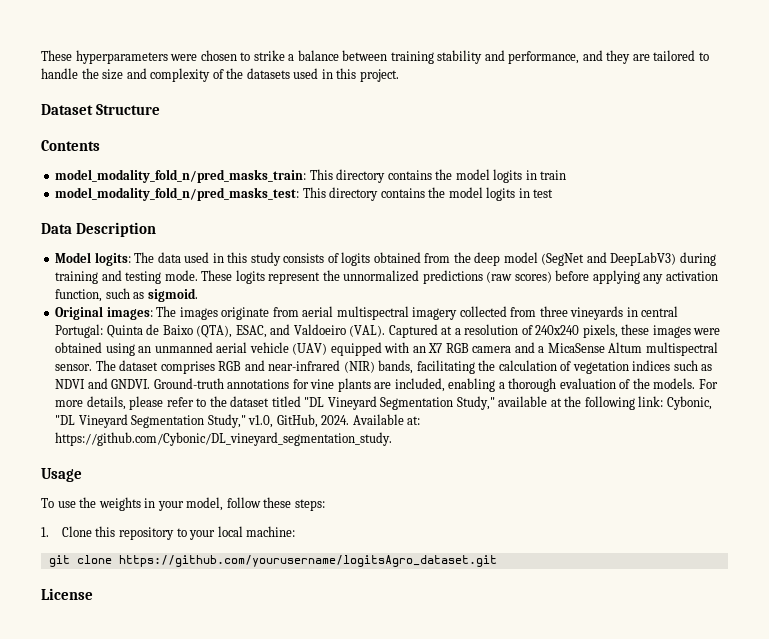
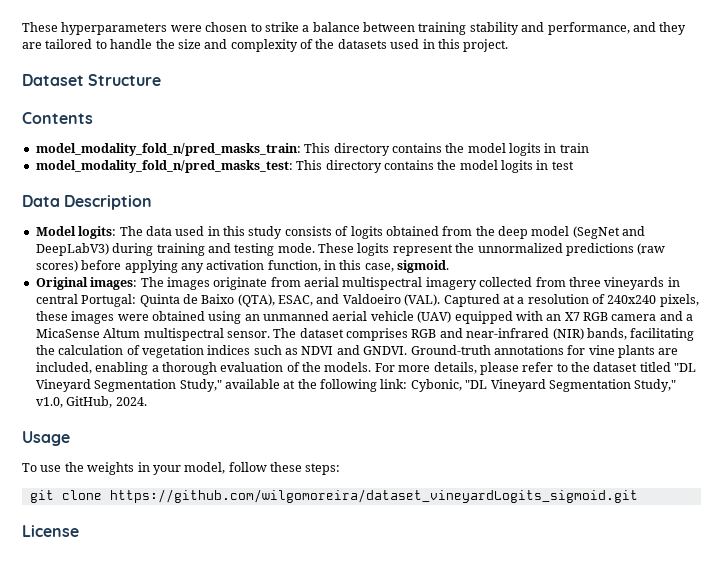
[105,288,145,299] such as -> [324,260,394,272] in this case,
[352,414,421,425] [55,432,393,446] Available at: https://github.com/Cybonic/DL_vineyard_segmentation_study. -> (147, 401) none
[41,526,296,540] // 1. Clone this repository to your local machine: -> (341, 469) none
[118,555,497,567] https://github.com/yourusername/logitsAgro_dataset.git -> [109,489,638,503] https://github.com/wilgomoreira/dataset_vineyardLogits_sigmoid.git

